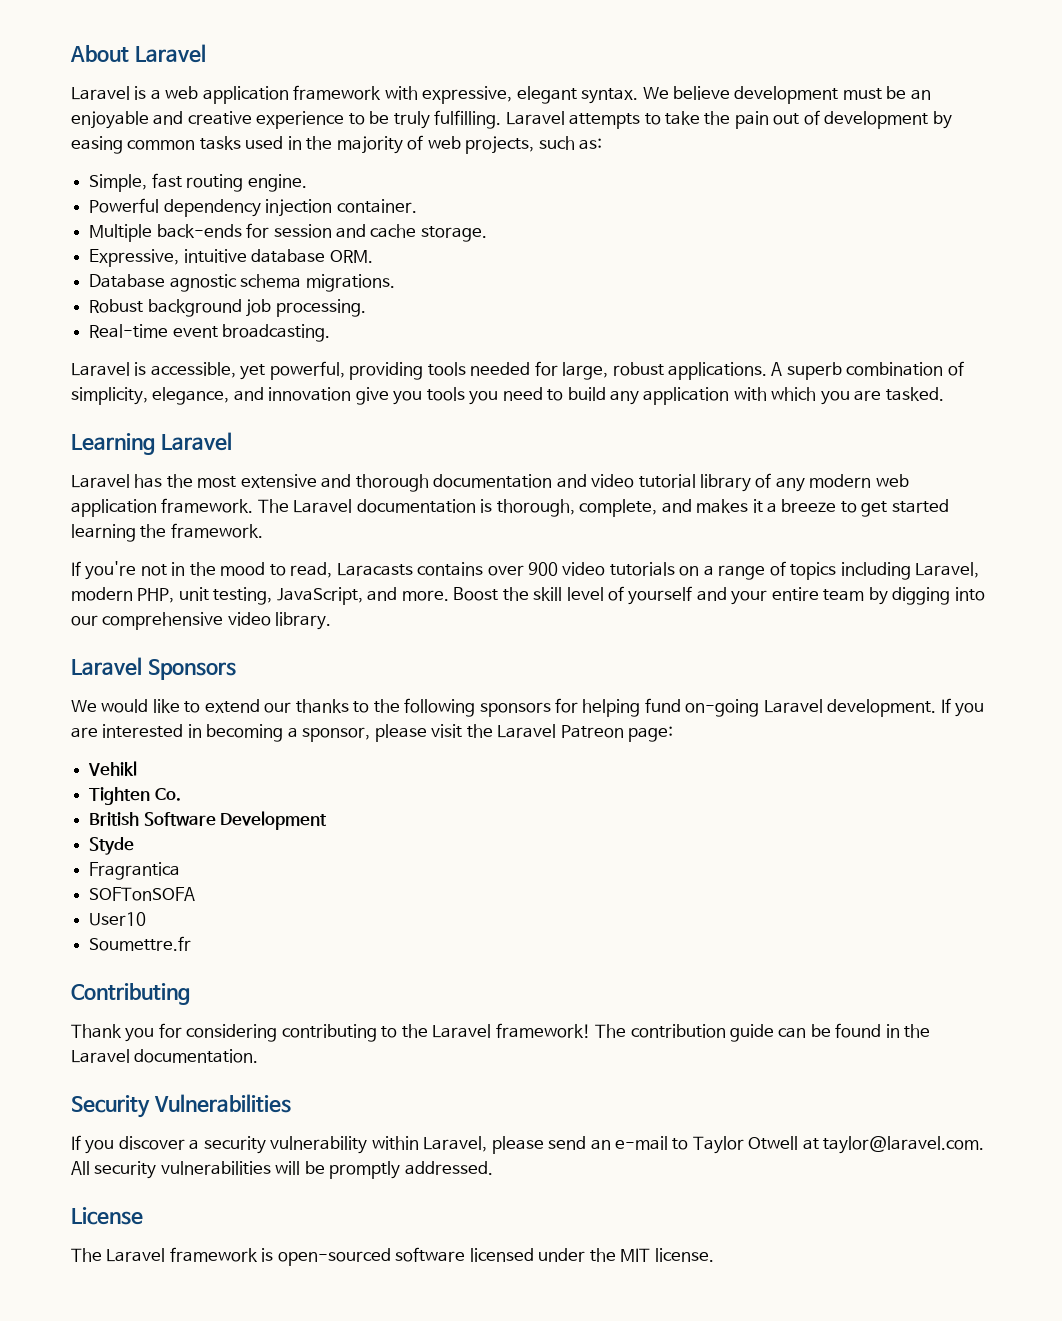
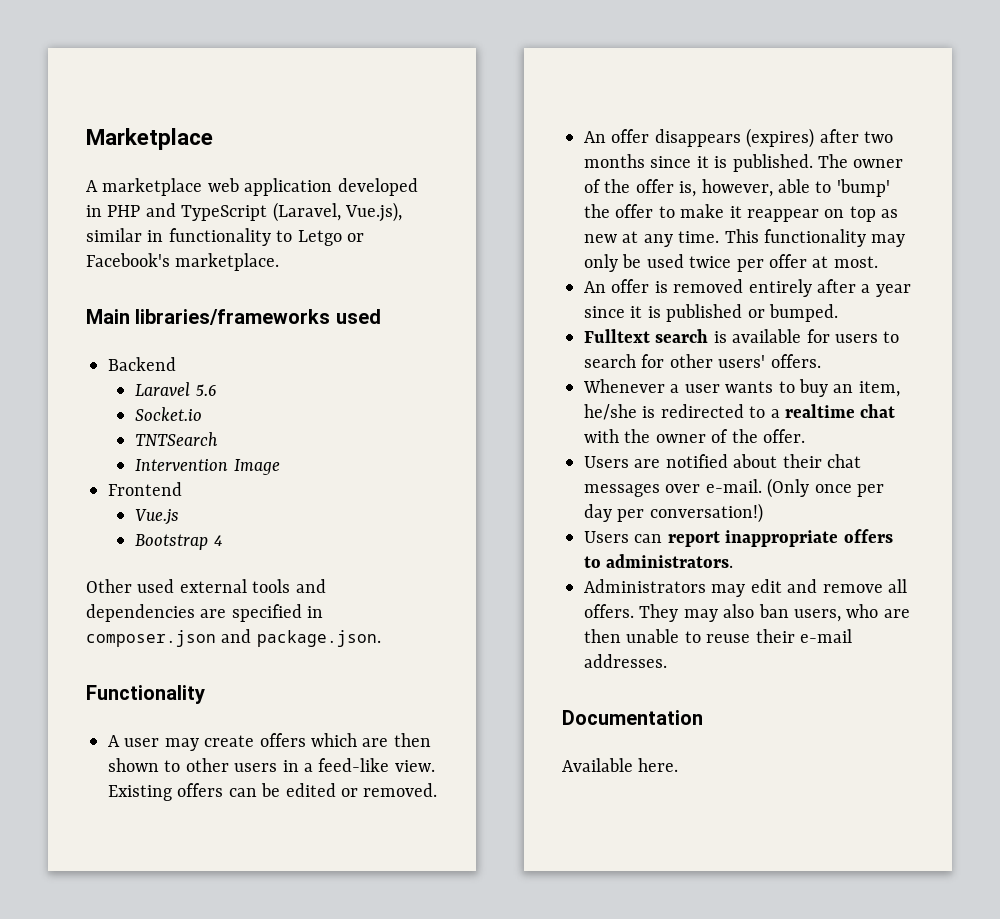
[70,44,206,63] [71,85,931,104] [71,110,952,129] [71,135,603,154] [89,173,307,192] [89,198,417,217] [89,223,487,242] [89,249,373,267] [89,274,395,292] [89,299,366,317] [89,324,331,342] [71,361,964,380] [71,387,944,405] [71,432,232,455] [71,473,909,492] [71,498,949,517] [71,523,263,542] [71,561,980,580] [71,586,985,605] [71,612,332,630] [71,657,236,680] [71,698,985,717] [71,724,674,742] [88,761,138,776] [89,787,181,805] [89,811,328,830] [89,837,135,855] [89,862,181,880] [89,887,196,901] [89,912,147,926] [89,936,192,951] [71,983,190,1005] [71,1023,931,1042] [71,1049,259,1063] [71,1094,291,1118] [71,1135,985,1154] [71,1161,493,1179] [71,1207,143,1225] [71,1247,714,1266] About Laravel // Laravel is a web application framework with expressive, elegant syntax. We believe development must be an enjoyable and creative experience to be truly fulfilling. Laravel attempts to take the pain out of development by easing common tasks used in the majority of web projects, such as: // Simple, fast routing engine. // Powerful dependency injection container. // Multiple back-ends for session and cache storage. // Expressive, intuitive database ORM. // Database agnostic schema migrations. // Robust background job processing. // Real-time event broadcasting. // Laravel is accessible, yet powerful, providing tools needed for large, robust applications. A superb combination of simplicity, elegance, and innovation give you tools you need to build any application with which you are tasked. // Learning Laravel // Laravel has the most extensive and thorough documentation and video tutorial library of any modern web application framework. The Laravel documentation is thorough, complete, and makes it a breeze to get started learning the framework. // If you're not in the mood to read, Laracasts contains over 900 video tutorials on a range of topics including Laravel, modern PHP, unit testing, JavaScript, and more. Boost the skill level of yourself and your entire team by digging into our comprehensive video library. // Laravel Sponsors // We would like to extend our thanks to the following sponsors for helping fund on-going Laravel development. If you are interested in becoming a sponsor, please visit the Laravel Patreon page: // Vehikl // Tighten Co. // British Software Development // Styde // Fragrantica // SOFTonSOFA // User10 // Soumettre.fr // Contributing // Thank you for considering contributing to the Laravel framework! The contribution guide can be found in the Laravel documentation. // Security Vulnerabilities // If you discover a security vulnerability within Laravel, please send an e-mail to Taylor Otwell at taylor@laravel.com. All security vulnerabilities will be promptly addressed. // License // The Laravel framework is open-sourced software licensed under the MIT license. -> [86,128,213,150] [86,178,418,196] [86,202,402,222] [86,228,364,246] [86,253,280,271] [86,309,381,325] [108,357,176,371] [135,382,217,396] [135,407,203,421] [135,432,219,446] [135,459,280,475] [108,482,182,496] [135,509,180,525] [135,534,223,550] [86,579,326,593] [86,604,324,622] [86,629,381,647] [86,685,205,704] [108,733,431,751] [108,758,435,772] [108,783,438,801] [584,128,893,148] [584,154,904,172] [584,179,890,197] [584,204,899,222] [584,229,906,247] [584,254,878,272] [584,279,911,297] [584,304,838,322] [584,329,900,343] [584,354,821,368] [583,379,900,397] [584,404,896,420] [584,429,805,443] [584,454,861,468] [584,478,884,498] [584,503,763,523] [584,529,893,547] [584,554,734,568] [584,579,907,597] [584,604,910,622] [584,629,852,643] [584,654,667,668] [562,710,703,725] [562,758,679,772] Marketplace // A marketplace web application developed in PHP and TypeScript (Laravel, Vue.js), similar in functionality to Letgo or Facebook's marketplace. // Main libraries/frameworks used // Backend // Laravel 5.6 // Socket.io // TNTSearch // Intervention Image // Frontend // Vue.js // Bootstrap 4 // Other used external tools and dependencies are specified in composer.json and package.json. // Functionality // A user may create offers which are then shown to other users in a feed-like view. Existing offers can be edited or removed. // An offer disappears (expires) after two months since it is published. The owner of the offer is, however, able to 'bump' the offer to make it reappear on top as new at any time. This functionality may only be used twice per offer at most. // An offer is removed entirely after a year since it is published or bumped. // Fulltext search is available for users to search for other users' offers. // Whenever a user wants to buy an item, he/she is redirected to a realtime chat with the owner of the offer. // Users are notified about their chat messages over e-mail. (Only once per day per conversation!) // Users can report inappropriate offers to administrators. // Administrators may edit and remove all offers. They may also ban users, who are then unable to reuse their e-mail addresses. // Documentation // Available here.

